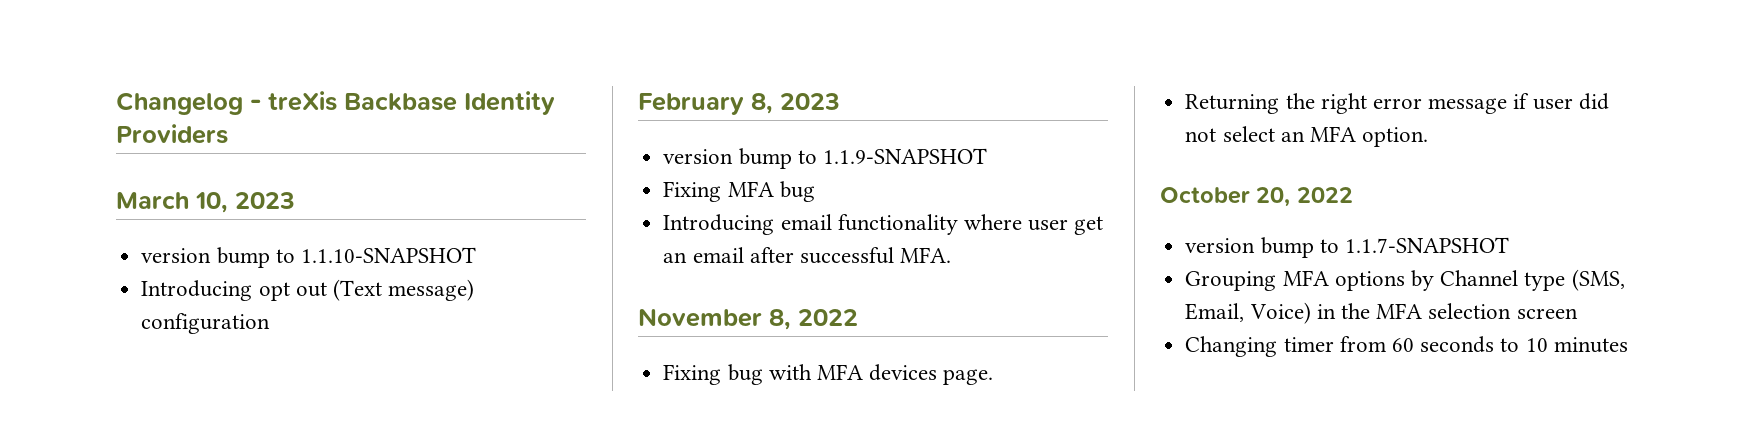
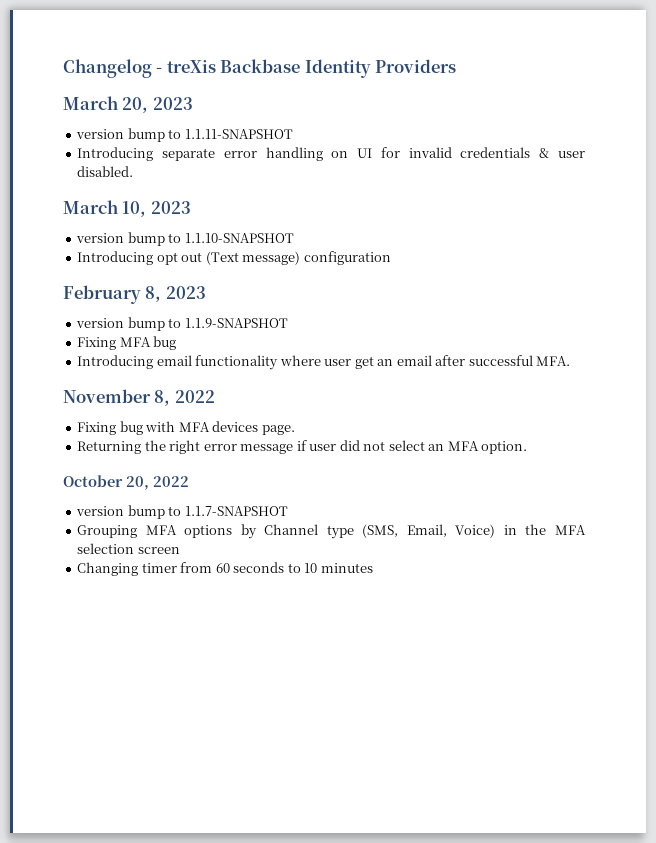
(228, 134) none -> [63,96,193,113] [76,128,293,142] [77,147,585,161] [77,166,134,177] // March 20, 2023 // version bump to 1.1.11-SNAPSHOT // Introducing separate error handling on UI for invalid credentials & user disabled.

